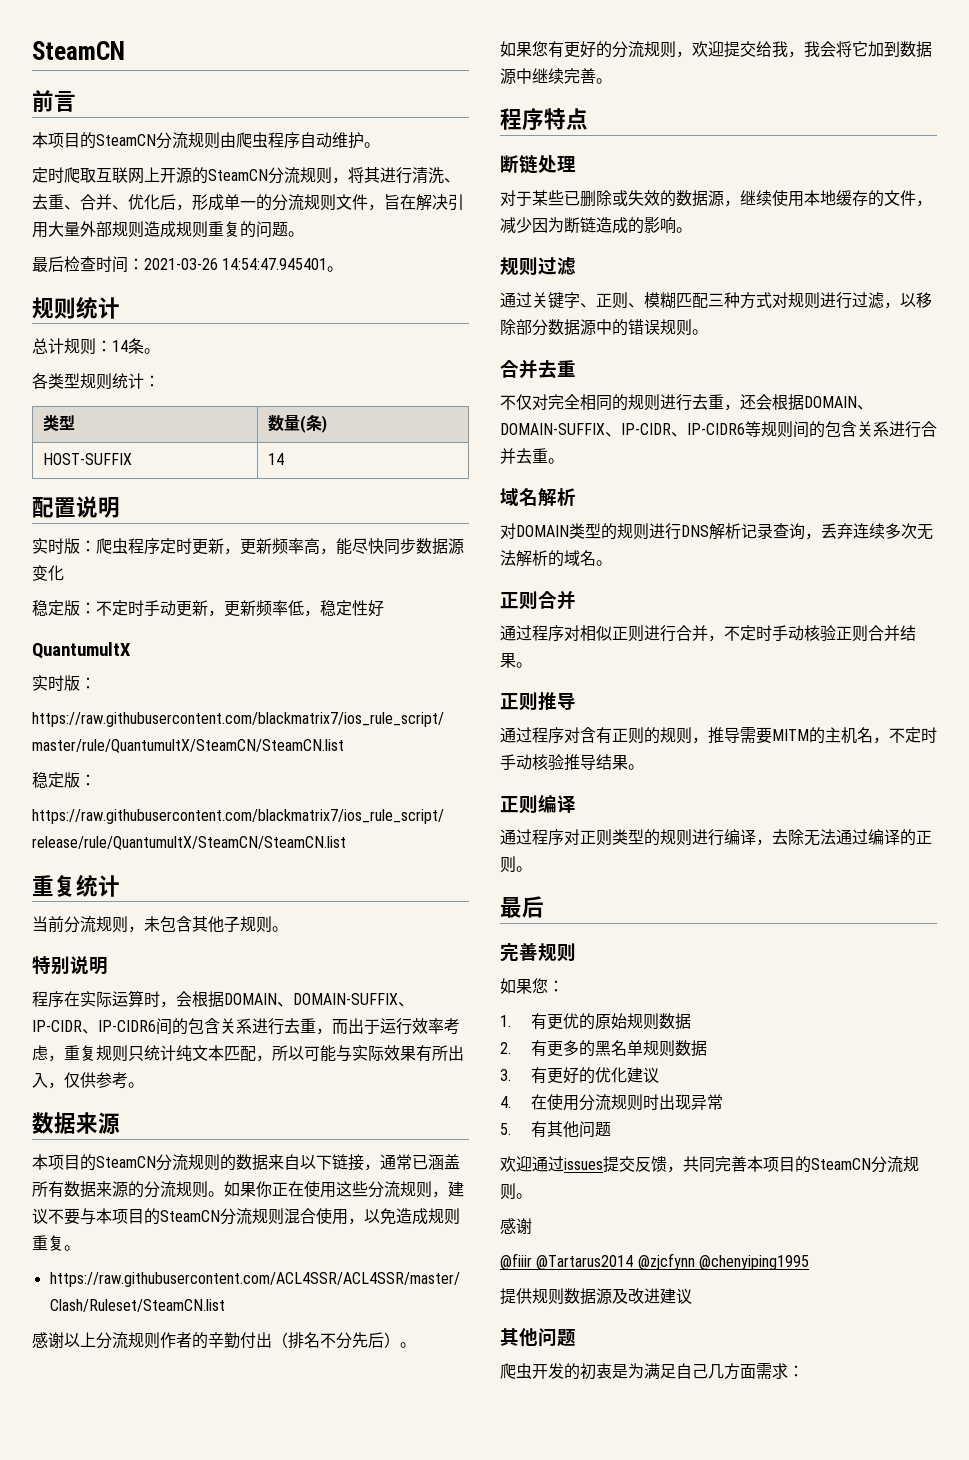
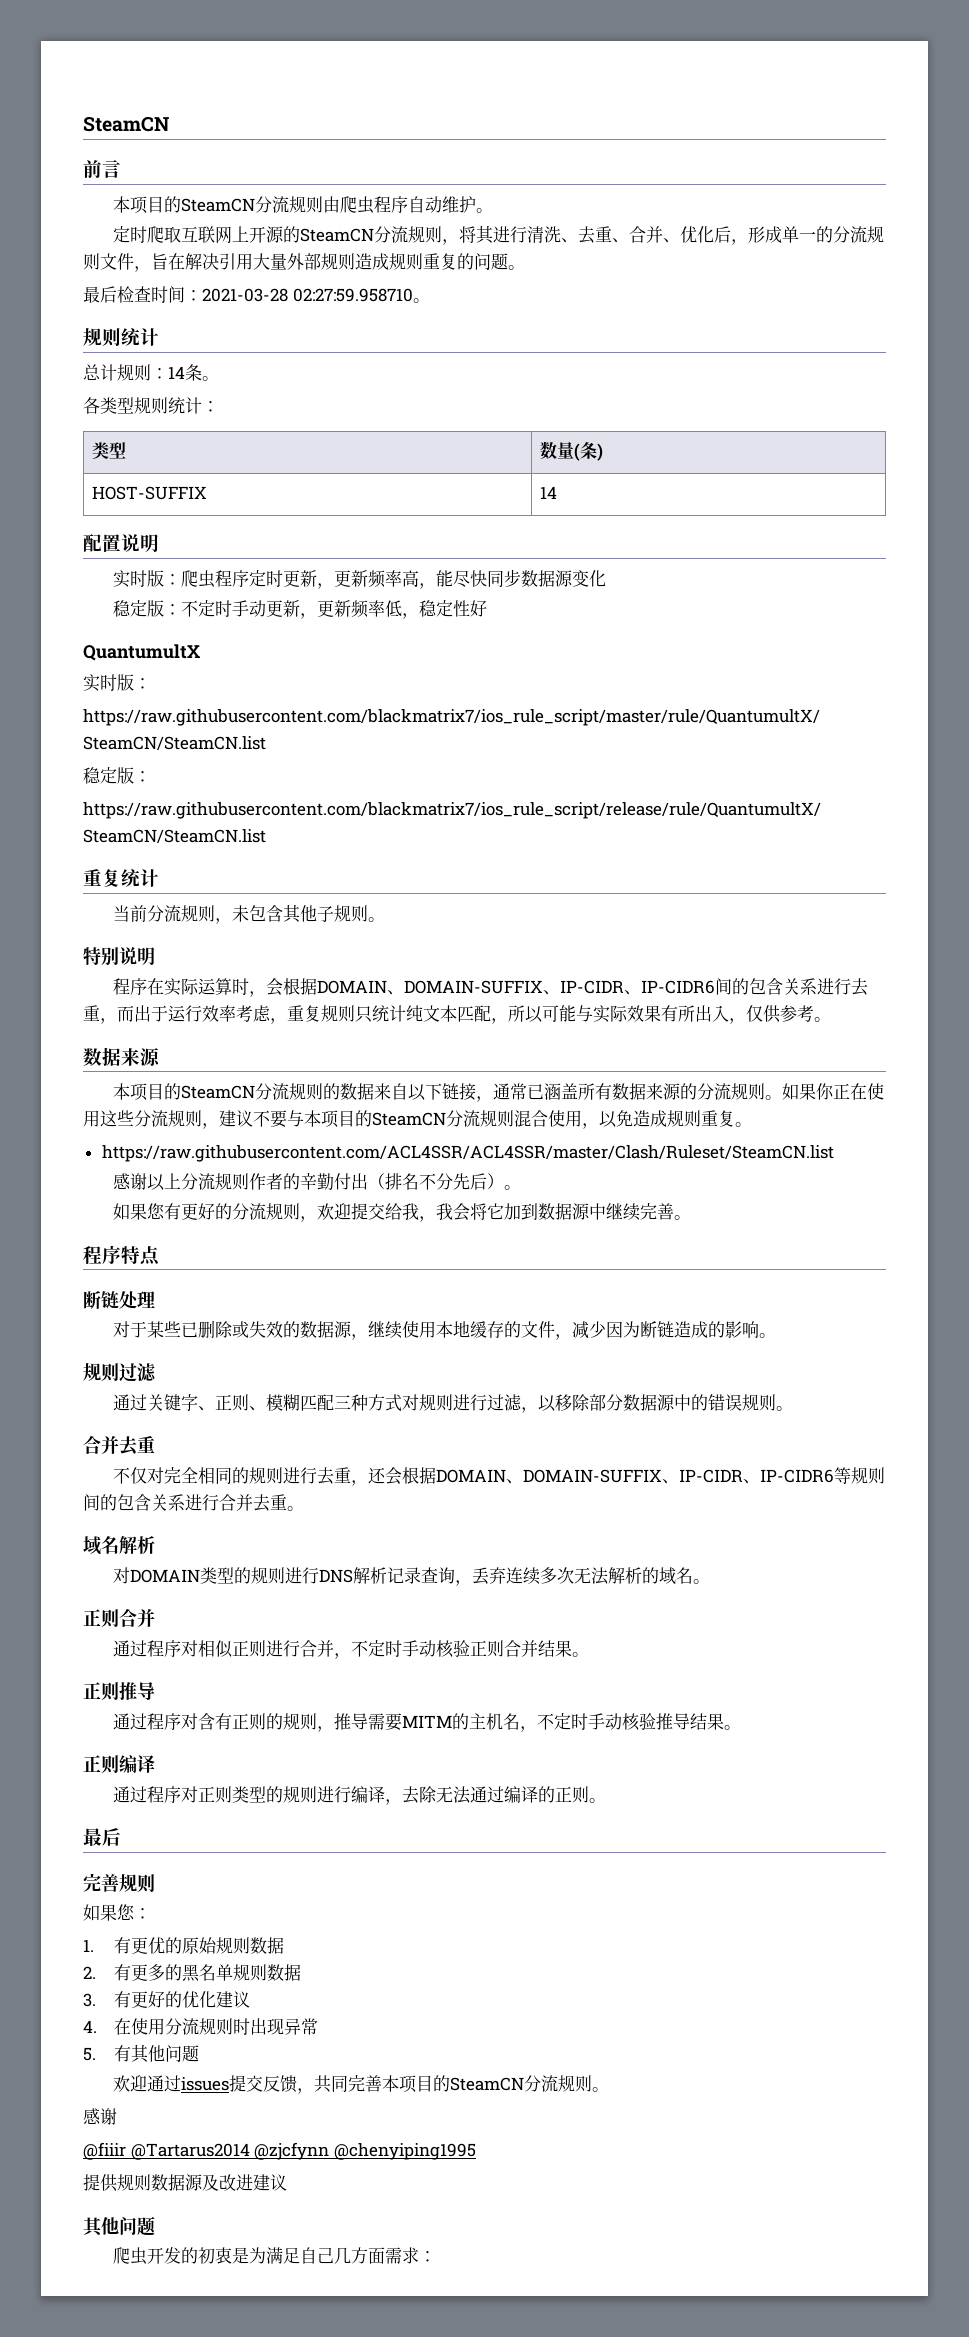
[144,258,328,270] 2021-03-26 14:54:47.945401 -> [202,288,413,302] 2021-03-28 02:27:59.958710

